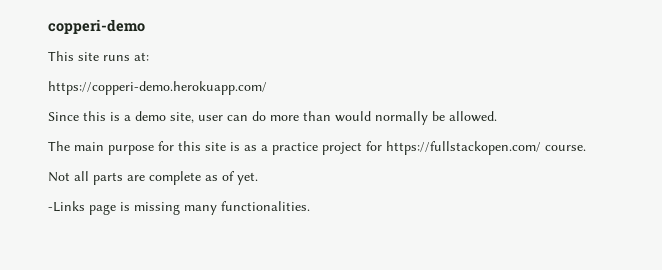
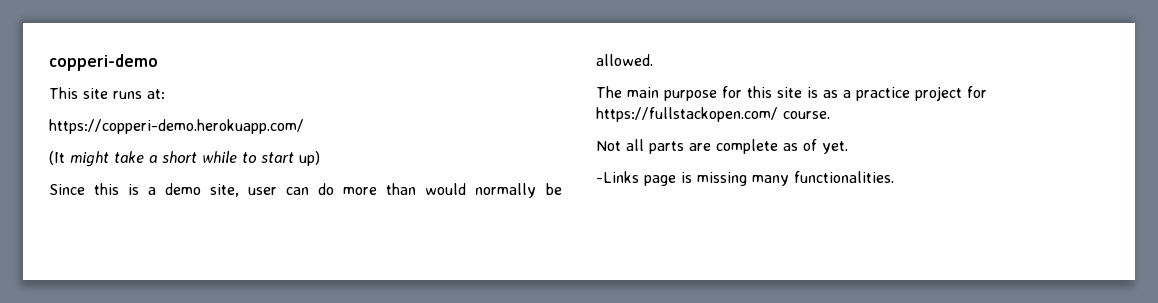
(267, 88) none -> [49,151,320,167] // (It might take a short while to start up)

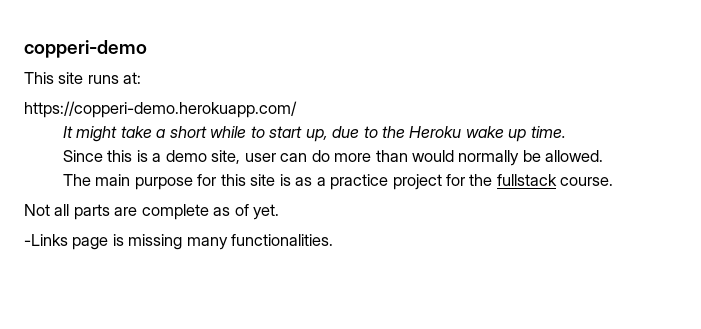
[49,151,65,165] (It -> [62,126,73,138] It
[299,151,320,166] up) -> [305,126,566,142] up, due to the Heroku wake up time.
[596,107,778,122] https://fullstackopen.com/ -> [469,174,557,186] the fullstack

